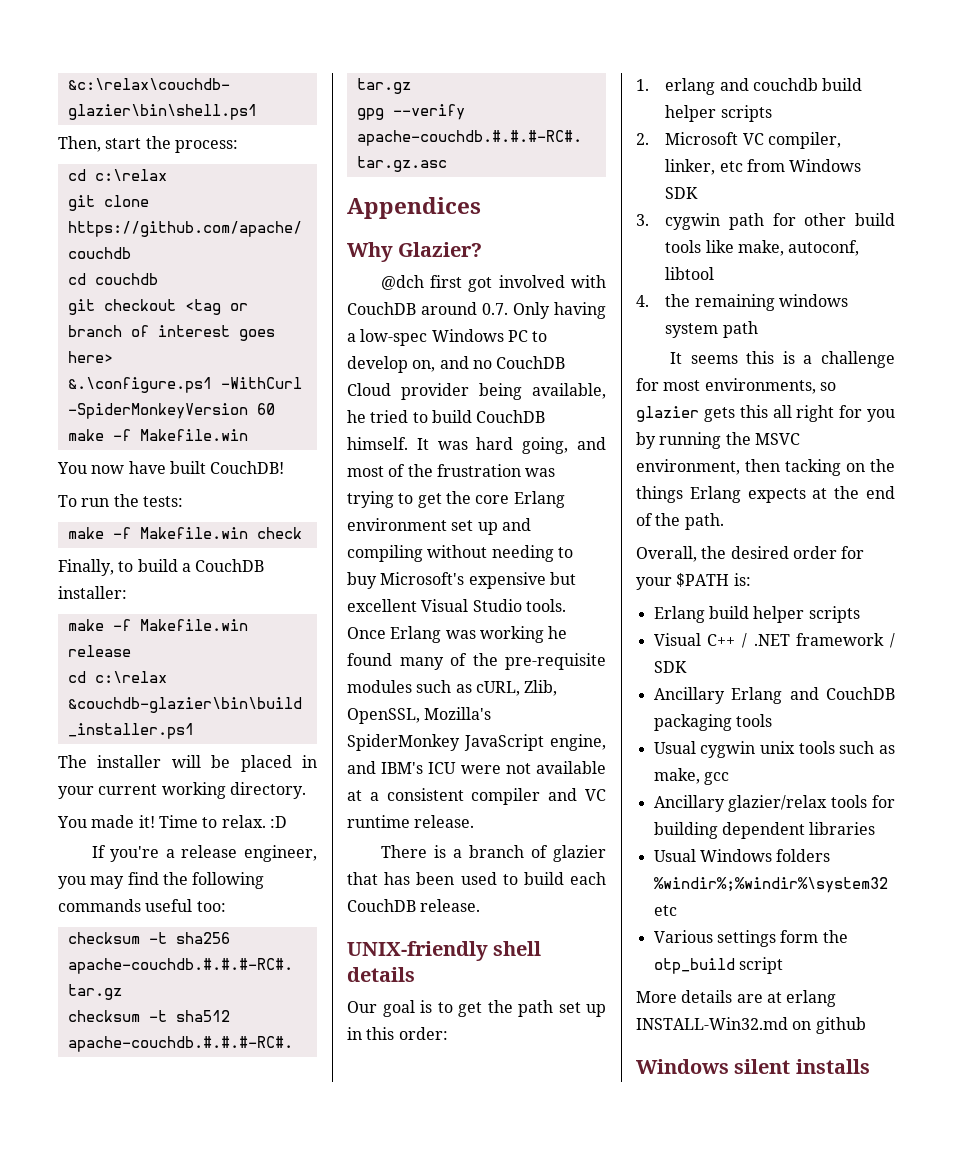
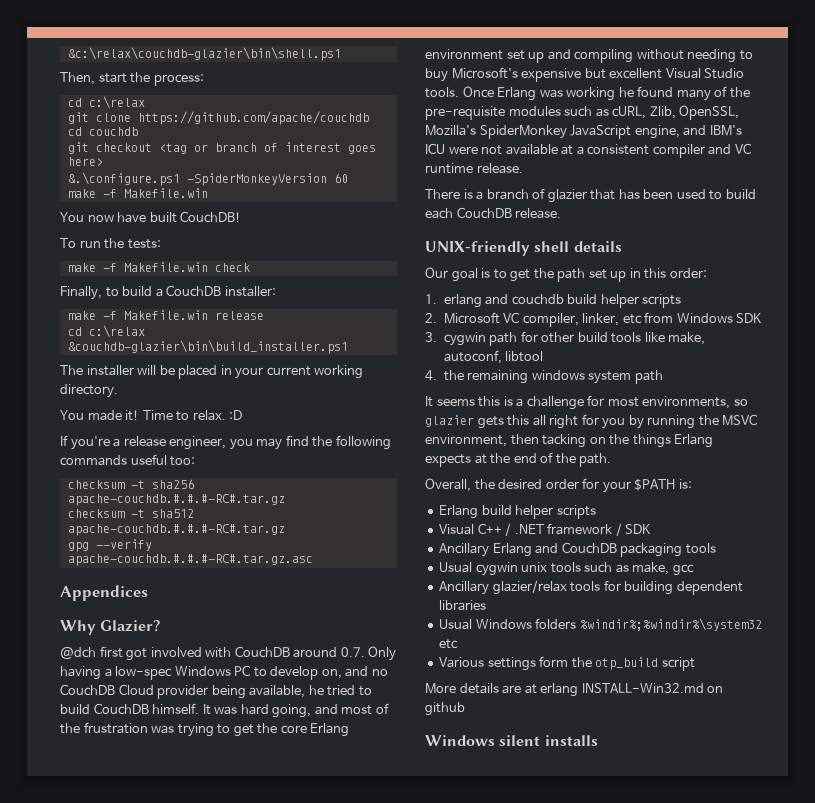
[220,377,302,389] -WithCurl -> (180, 179) none

